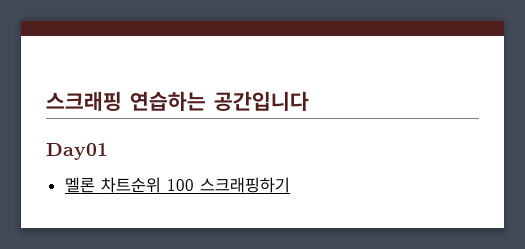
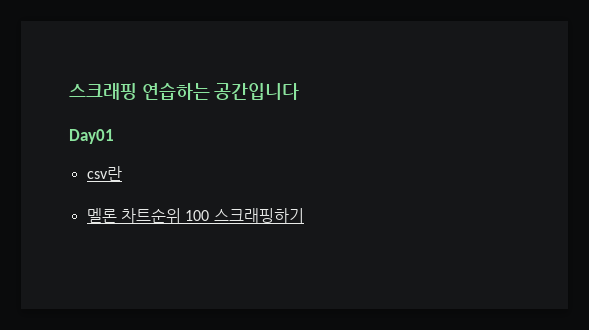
(108, 151) none -> [86,166,122,181] // csv란

